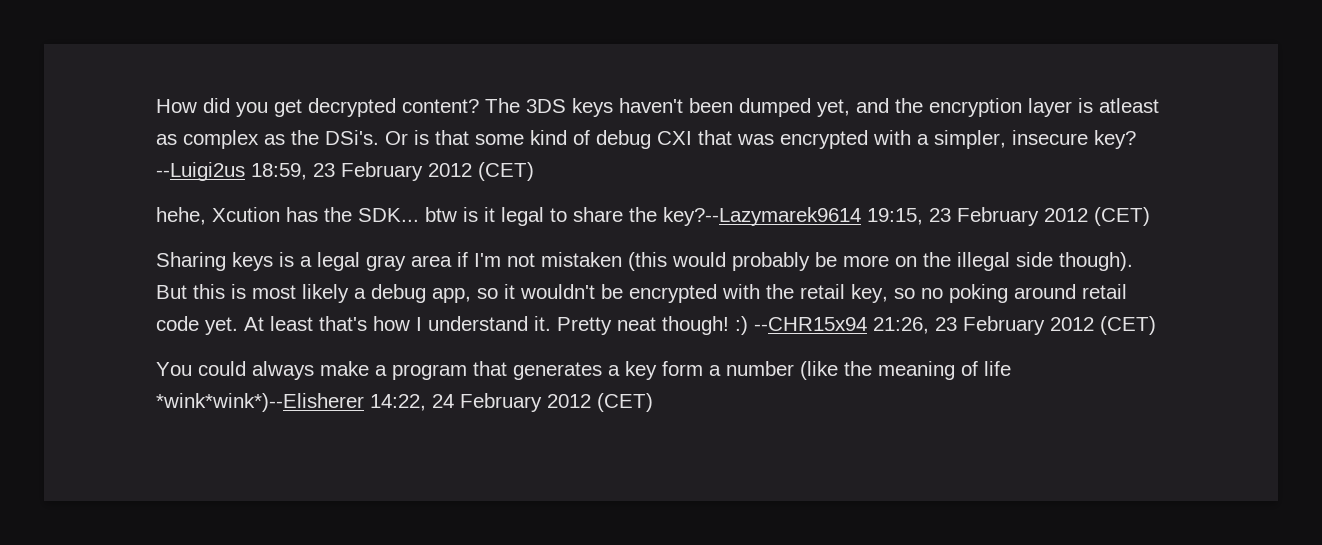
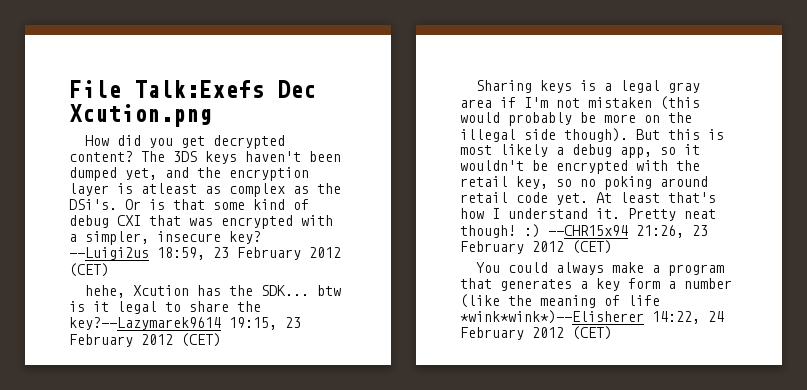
(156, 106) none -> [69,80,316,98] [69,104,212,127] File Talk:Exefs Dec Xcution.png //

